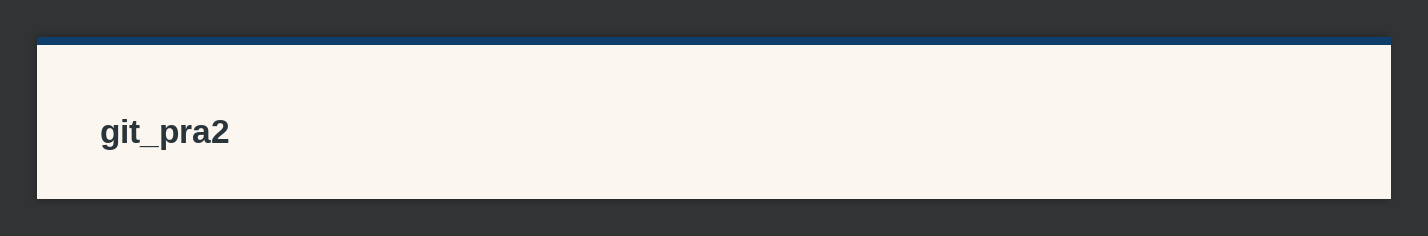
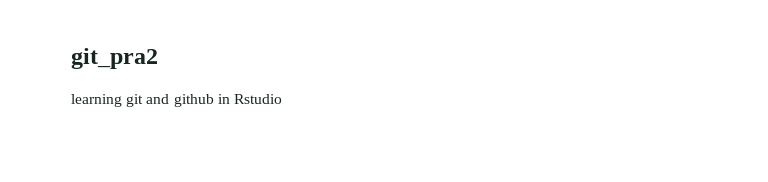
(230, 134) none -> [71,94,282,107] // learning git and github in Rstudio

